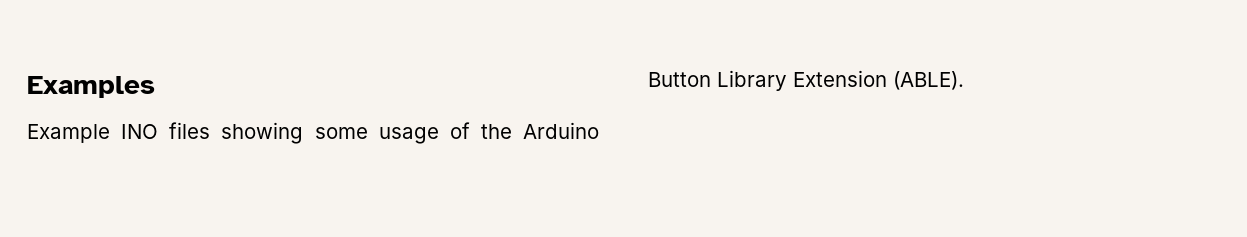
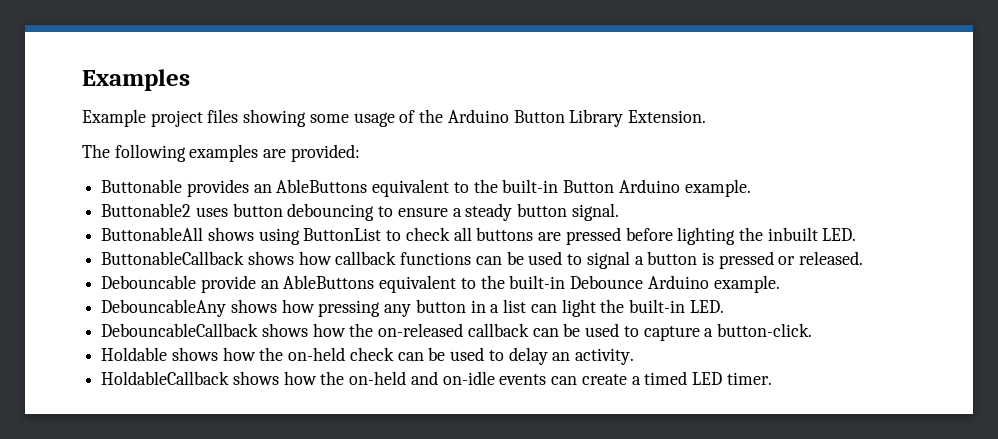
[121,124,159,139] INO -> [150,110,203,127] project
[793,70,964,90] Extension (ABLE). -> [627,110,706,123] [82,144,360,162] [101,179,751,197] [101,203,619,221] [101,227,857,245] [101,251,864,269] [101,275,780,293] [101,299,724,317] [101,323,812,341] [101,347,634,365] [101,371,772,385] Extension. // The following examples are provided: // Buttonable provides an AbleButtons equivalent to the built-in Button Arduino example. // Buttonable2 uses button debouncing to ensure a steady button signal. // ButtonableAll shows using ButtonList to check all buttons are pressed before lighting the inbuilt LED. // ButtonableCallback shows how callback functions can be used to signal a button is pressed or released. // Debouncable provide an AbleButtons equivalent to the built-in Debounce Arduino example. // DebouncableAny shows how pressing any button in a list can light the built-in LED. // DebouncableCallback shows how the on-released callback can be used to capture a button-click. // Holdable shows how the on-held check can be used to delay an activity. // HoldableCallback shows how the on-held and on-idle events can create a timed LED timer.

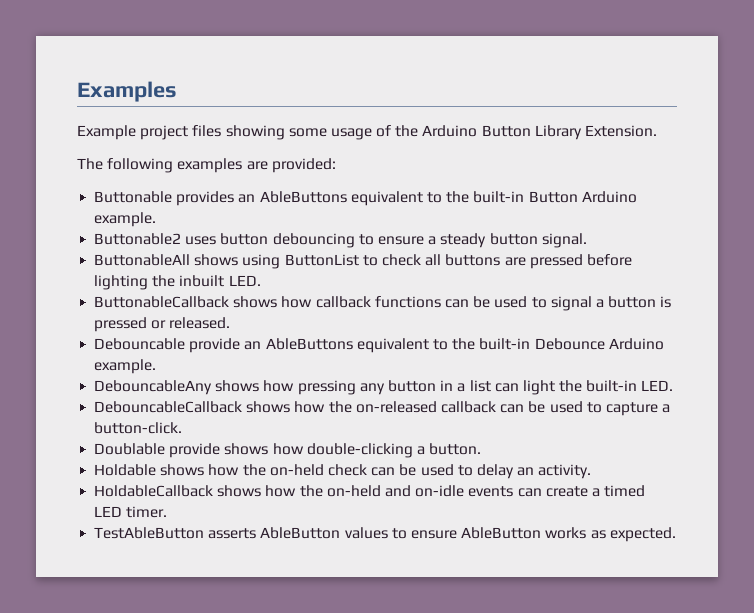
(812, 330) none -> [94,443,482,458] // Doublable provide shows how double-clicking a button.
(772, 378) none -> [94,527,676,542] // TestAbleButton asserts AbleButton values to ensure AbleButton works as expected.

